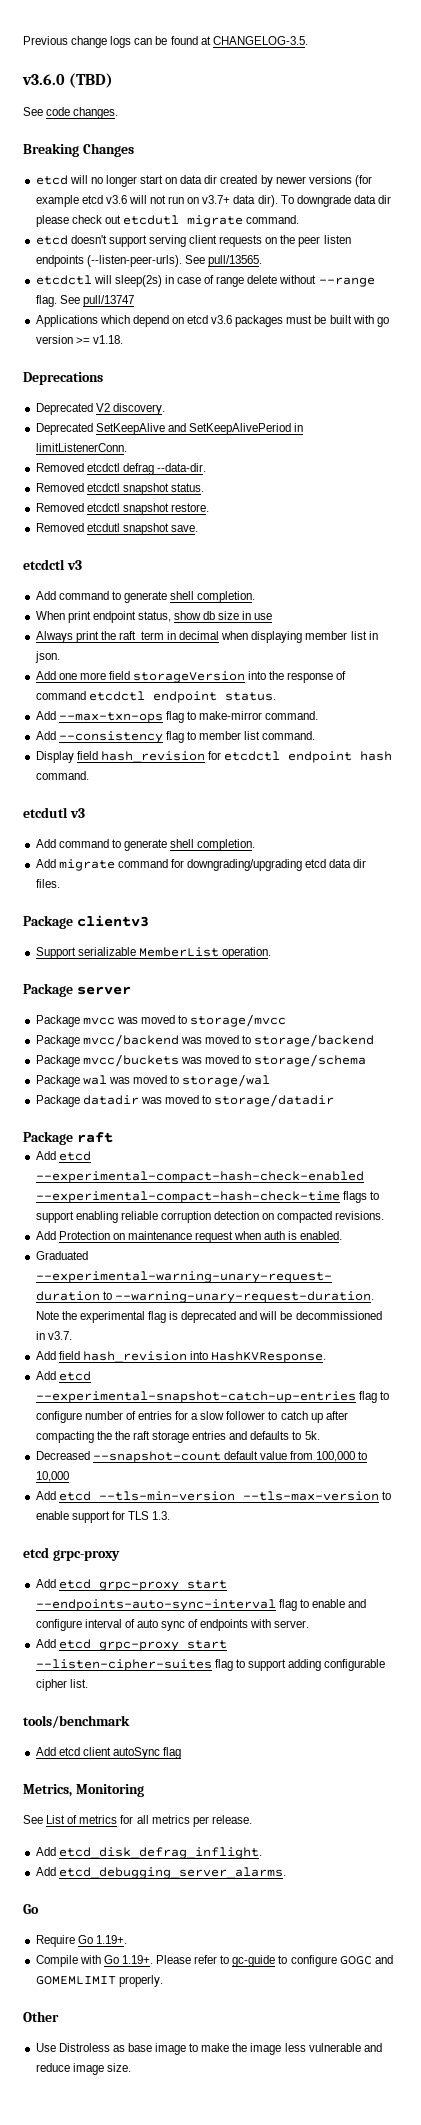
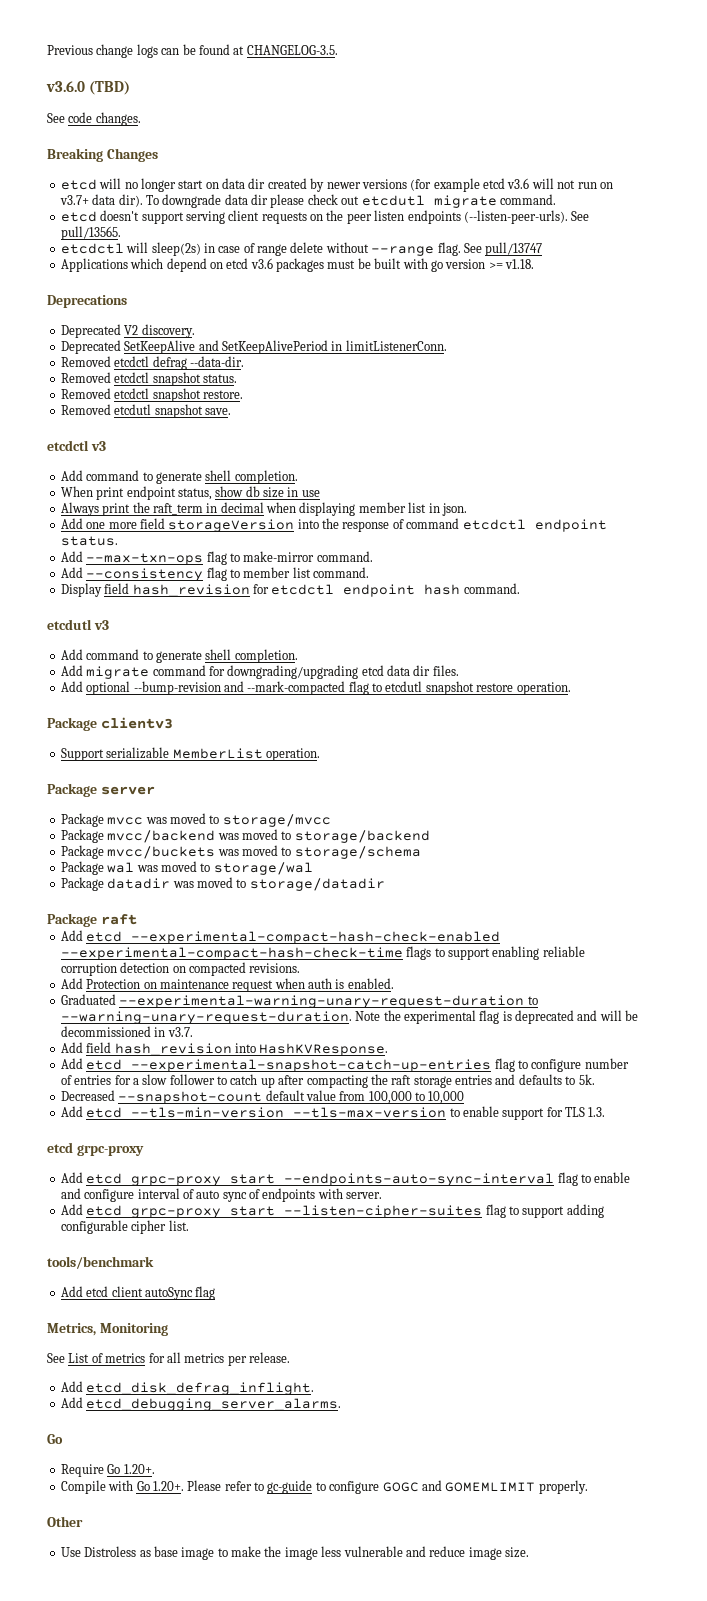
(60, 883) none -> [60,681,571,695] // Add optional --bump-revision and --mark-compacted flag to etcdutl snapshot restore operation.
[114,1431,130,1440] the -> (388, 1079) none
[95,1935,127,1944] 1.19+. -> [123,1464,155,1474] 1.20+.
[121,1955,153,1964] 1.19+. -> [152,1481,184,1491] 1.20+.

